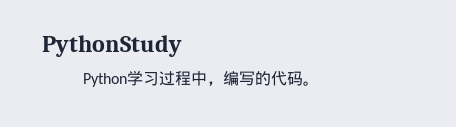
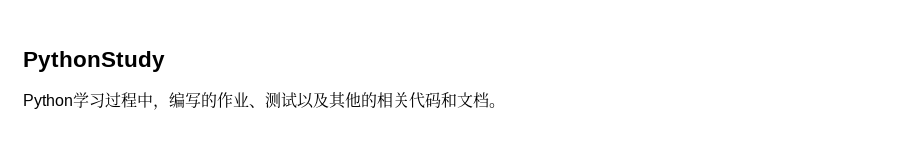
[270,71,303,86] 代码 -> [217,92,489,109] 作业、测试以及其他的相关代码和文档

